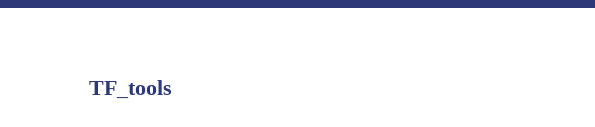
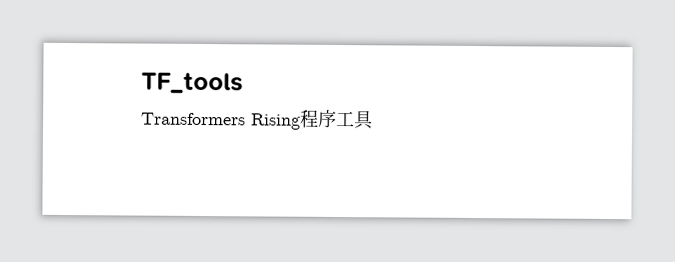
(172, 89) none -> [141,109,374,130] // Transformers Rising程序工具

